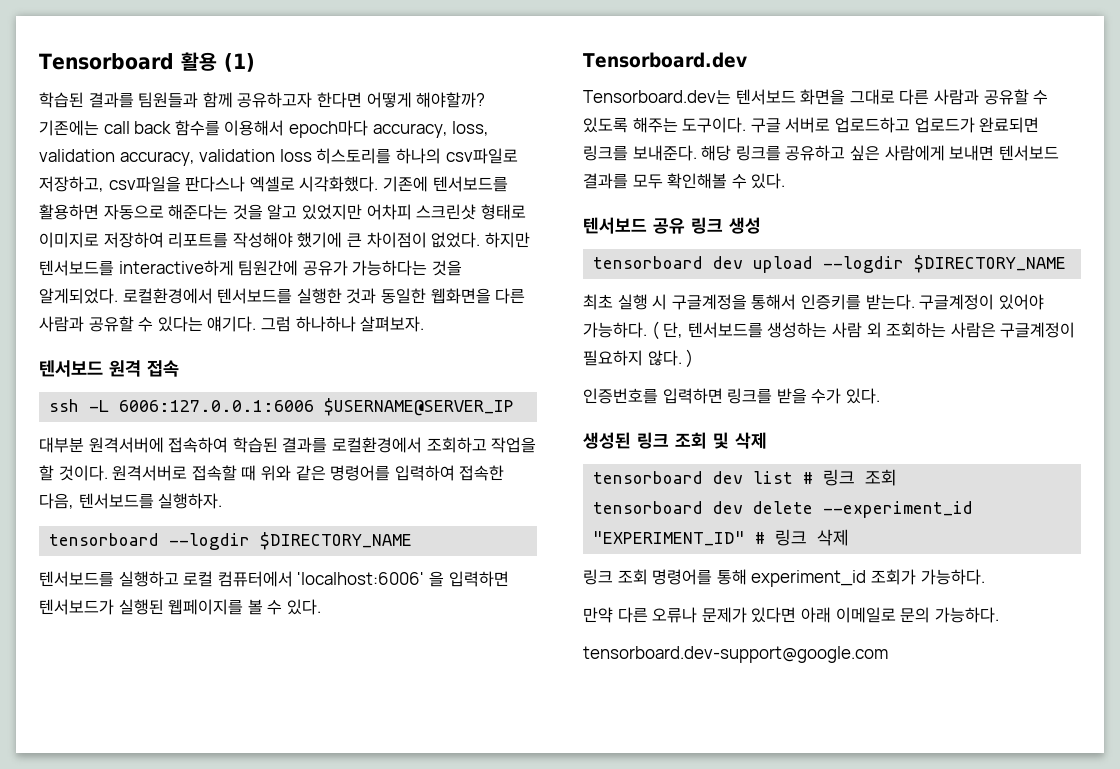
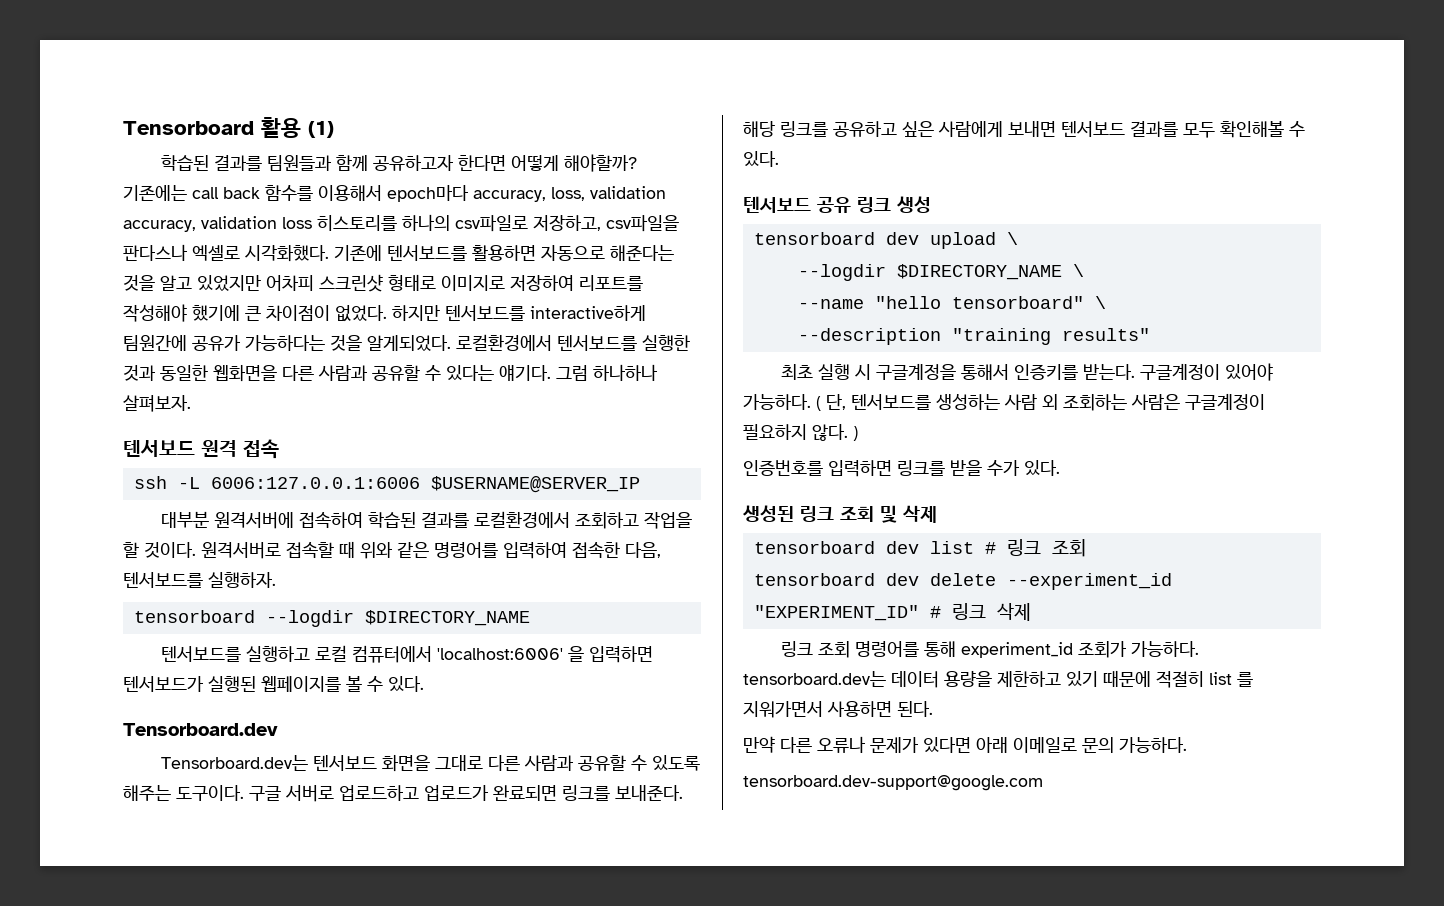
[823,255,1067,273] --logdir $DIRECTORY_NAME -> [1006,232,1018,245] [797,264,1084,281] [797,296,1106,309] [797,328,1150,345] \ // --logdir $DIRECTORY_NAME \ // --name "hello tensorboard" \ // --description "training results"
(985, 577) none -> [743,670,1253,688] [743,701,933,718] tensorboard.dev는 데이터 용량을 제한하고 있기 때문에 적절히 list 를 지워가면서 사용하면 된다.

